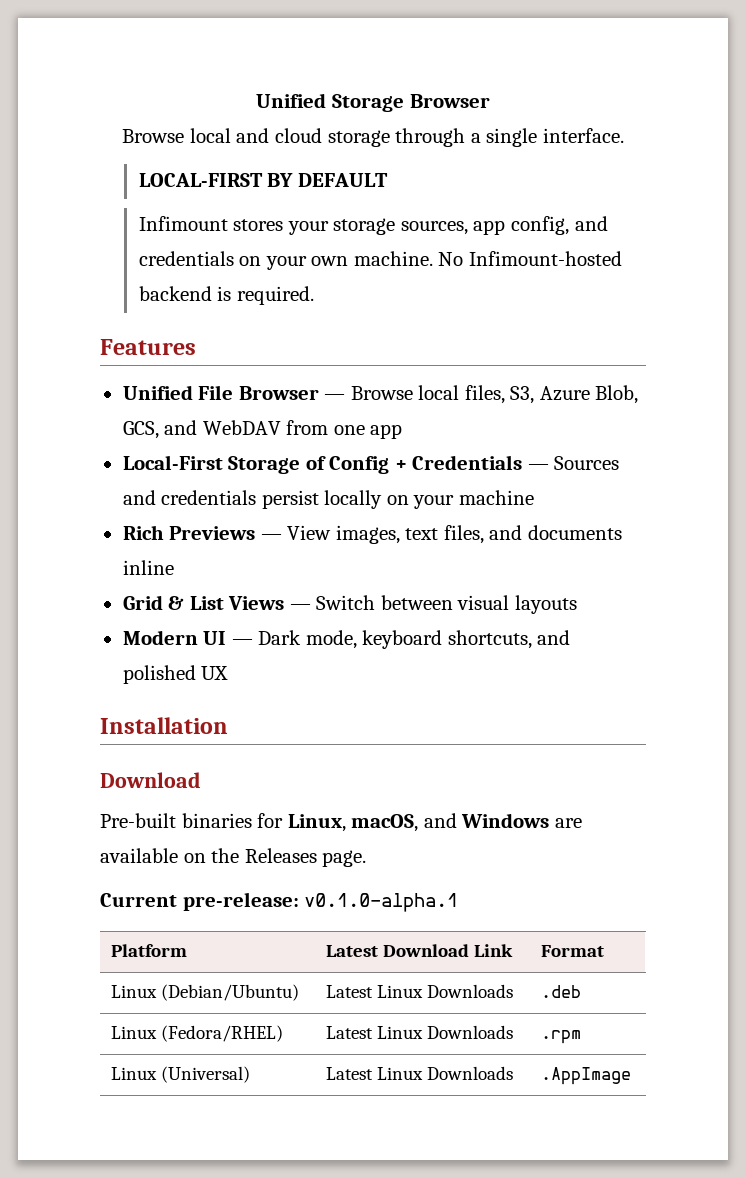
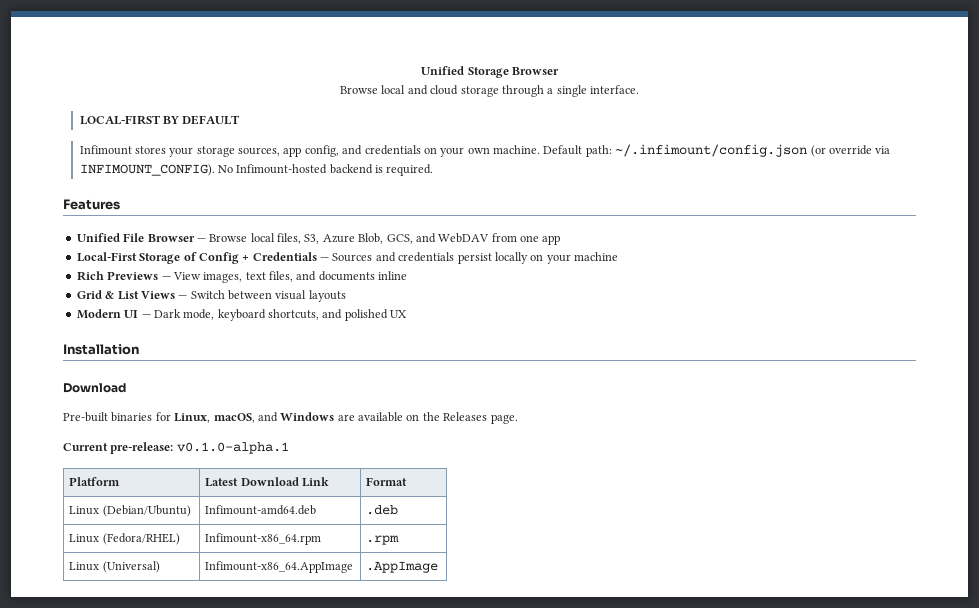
(433, 258) none -> [543,144,891,157] [79,164,215,176] Default path: ~/.infimount/config.json (or override via INFIMOUNT_CONFIG).
[325,984,513,998] Latest Linux Downloads -> [205,505,317,515] Infimount-amd64.deb
[325,1025,513,1039] Latest Linux Downloads -> [205,533,322,545] Infimount-x86_64.rpm
[325,1066,513,1080] Latest Linux Downloads -> [205,561,354,573] Infimount-x86_64.AppImage

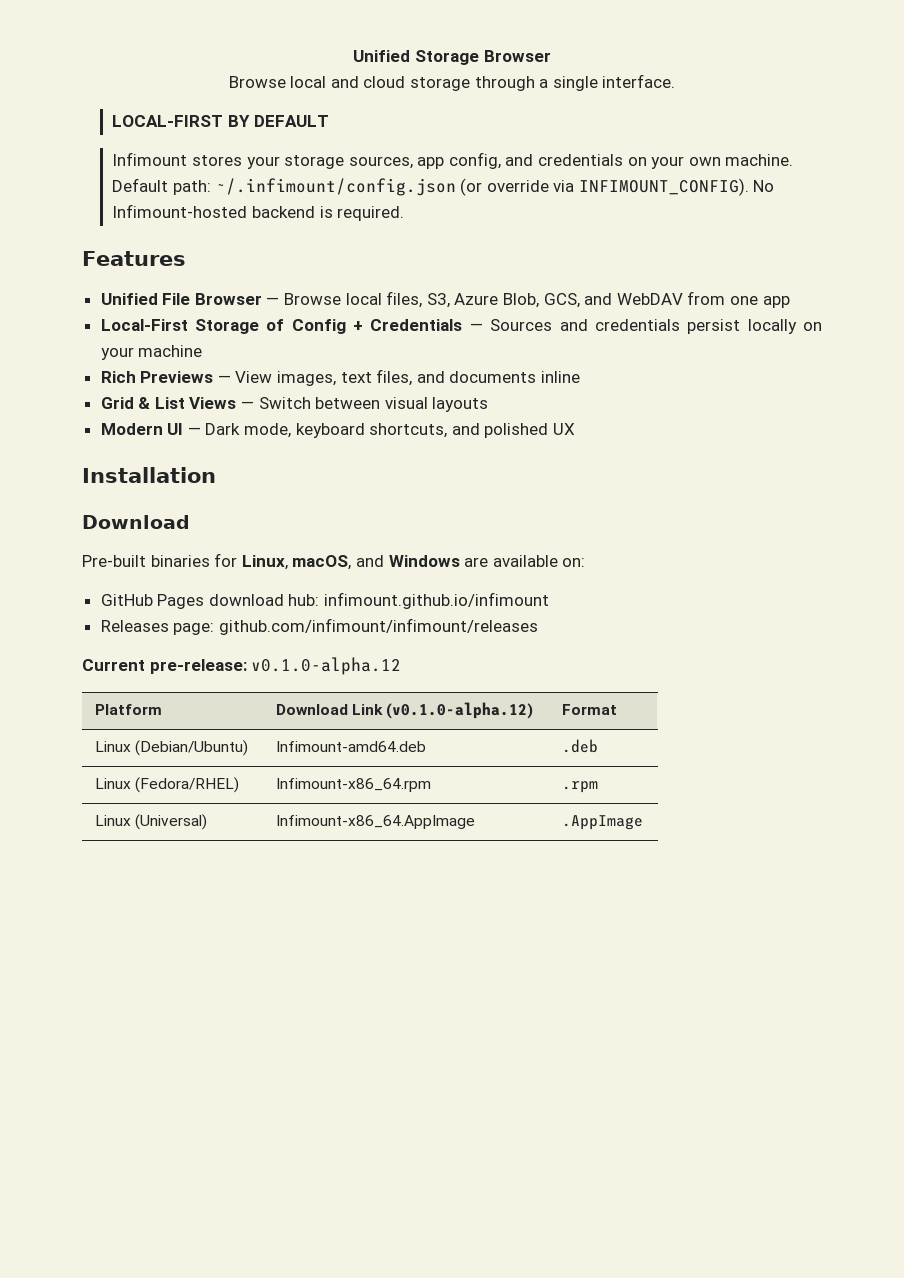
[406,412,518,424] on the Releases page. -> [562,558,586,567] [100,592,550,609] [100,618,538,635] on: // GitHub Pages download hub: infimount.github.io/infimount // Releases page: github.com/infimount/infimount/releases
[176,442,289,454] v0.1.0-alpha.1 -> [251,657,402,675] v0.1.0-alpha.12
[205,478,239,487] Latest -> (162, 709) none
(330, 482) none -> [386,702,534,719] (v0.1.0-alpha.12)

